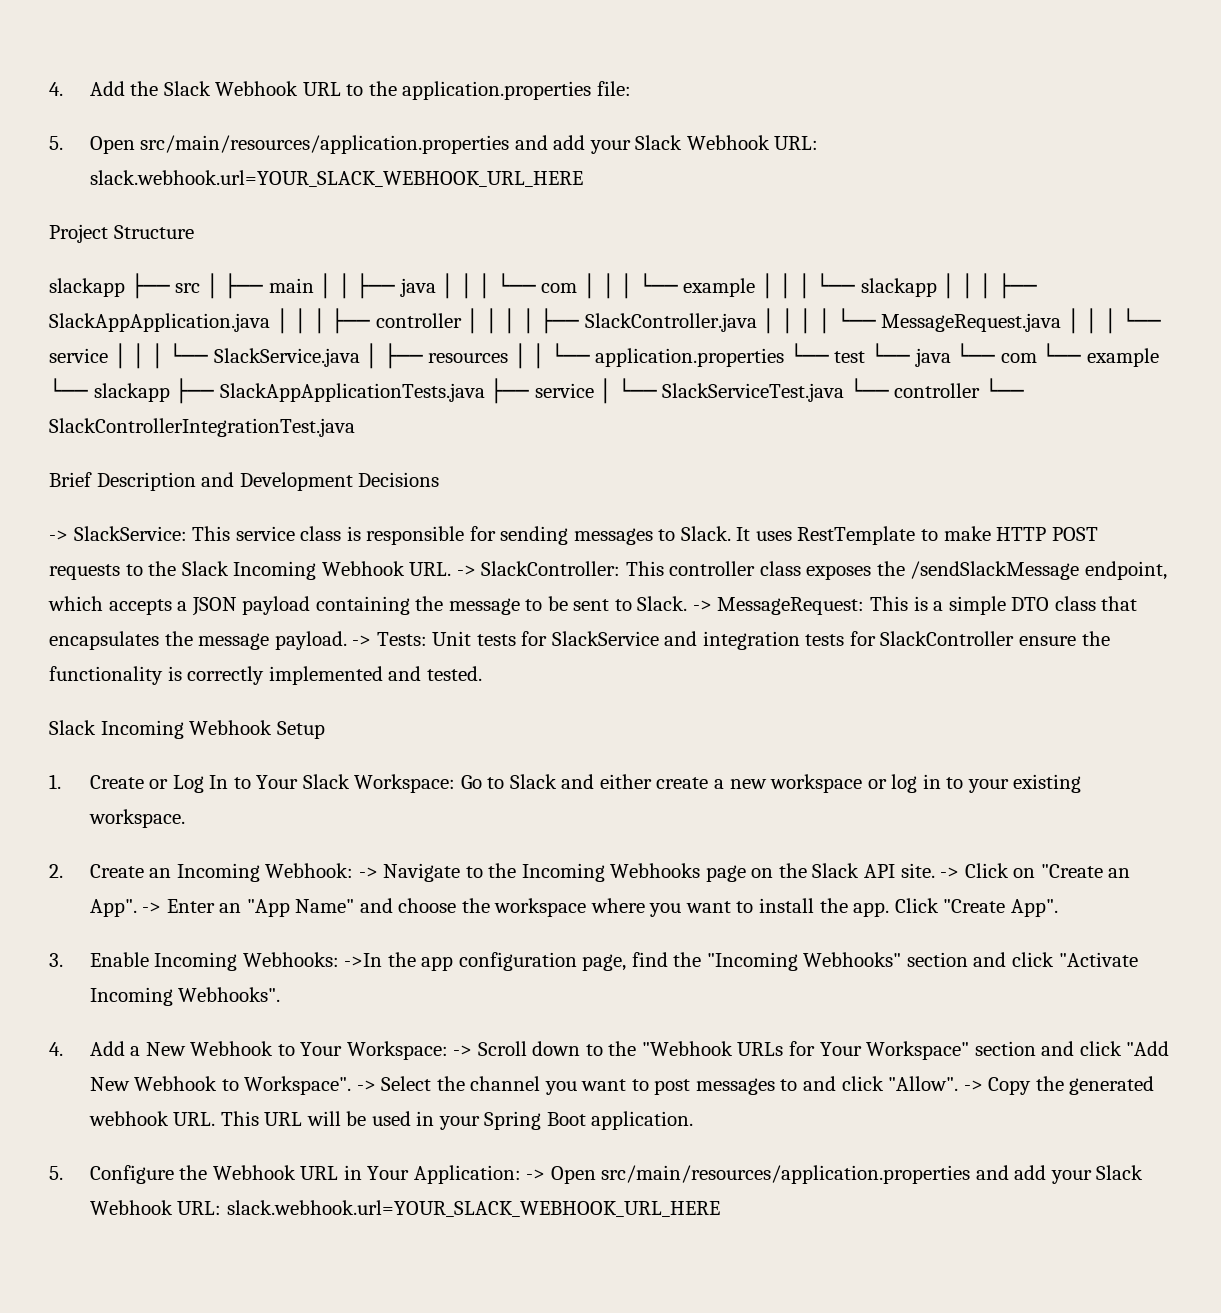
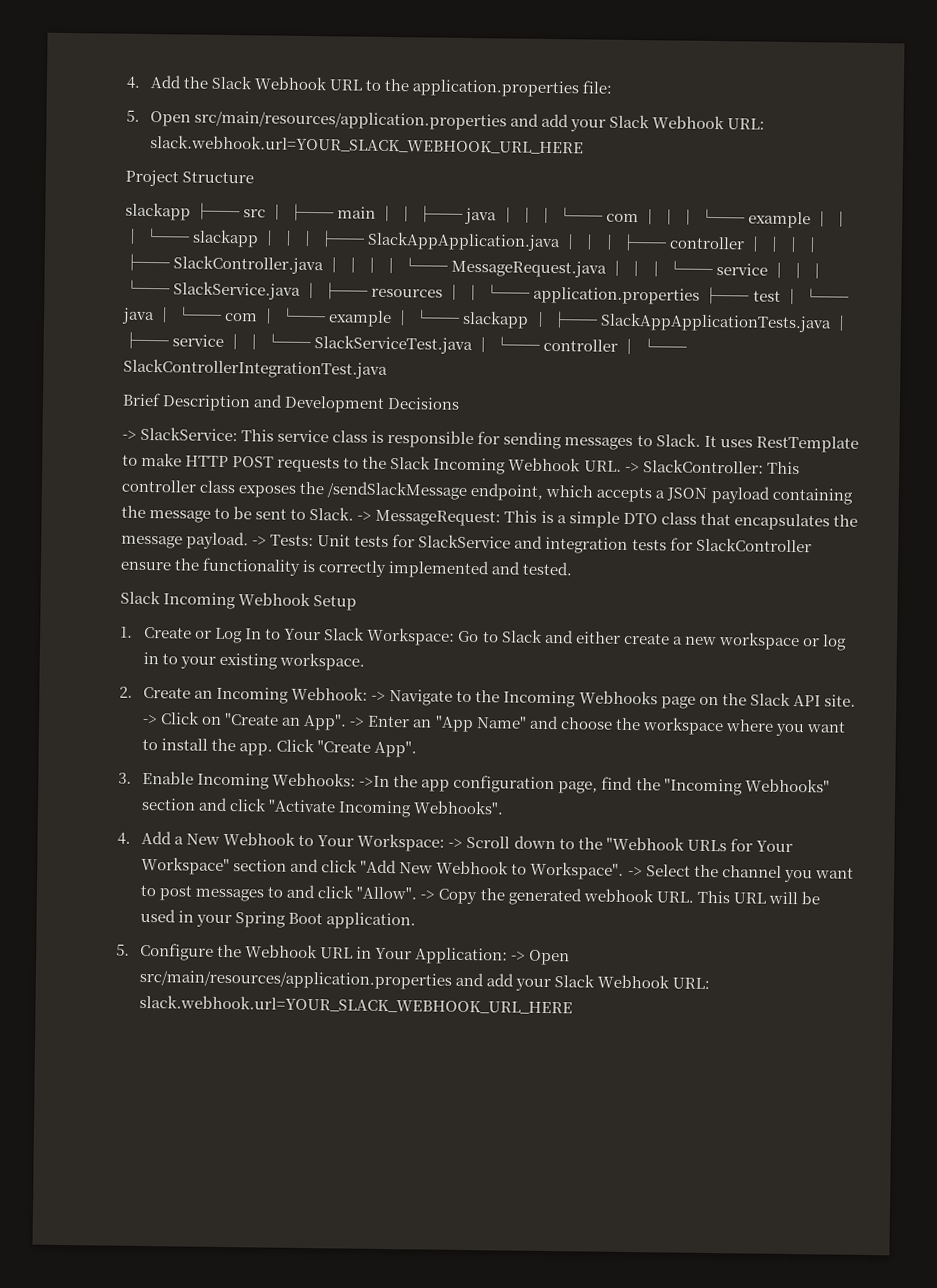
[789,343,866,363] └── test -> [703,286,800,305] ├── test │
[956,343,1159,367] [49,378,170,402] └── com └── example └── slackapp -> [156,306,549,329] │ └── com │ └── example │ └── slackapp │
(485, 392) none -> [832,315,850,331] │
(613, 391) none -> [246,334,263,350] │
(845, 392) none -> [475,337,492,353] │
(981, 390) none -> [621,338,638,355] │

